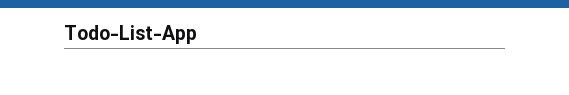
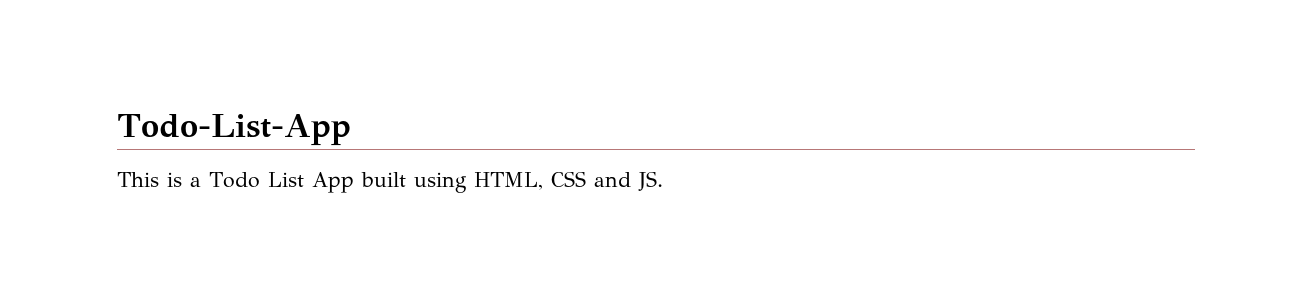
(197, 34) none -> [117,171,663,193] // This is a Todo List App built using HTML, CSS and JS.

